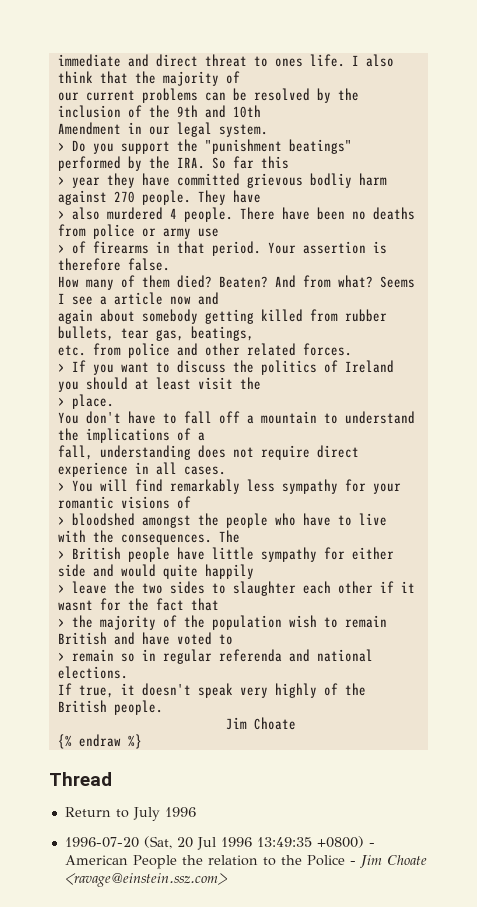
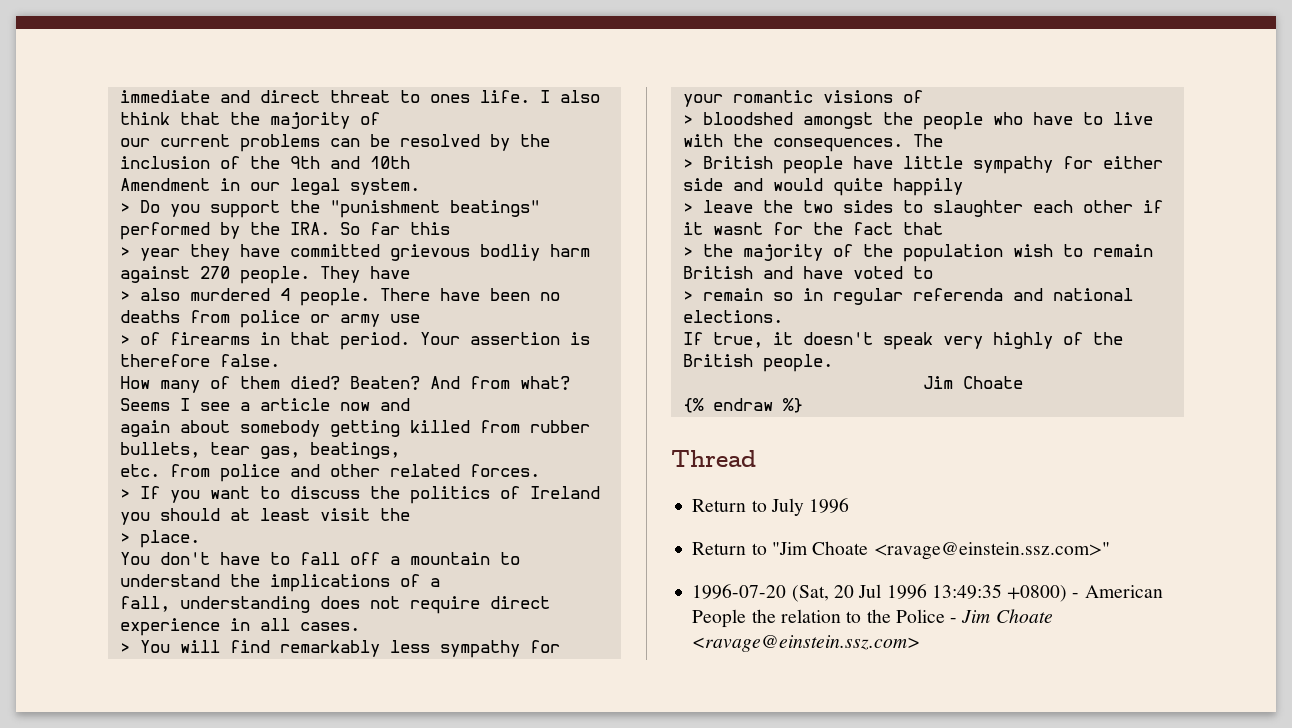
(196, 812) none -> [692,541,1110,560] // Return to "Jim Choate <ravage@einstein.ssz.com>"

